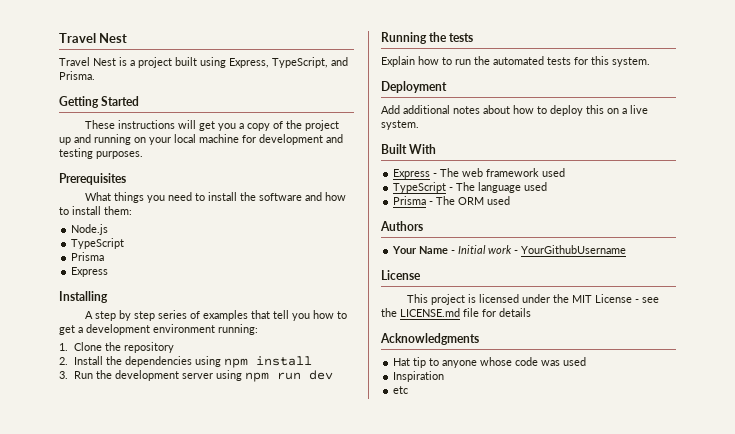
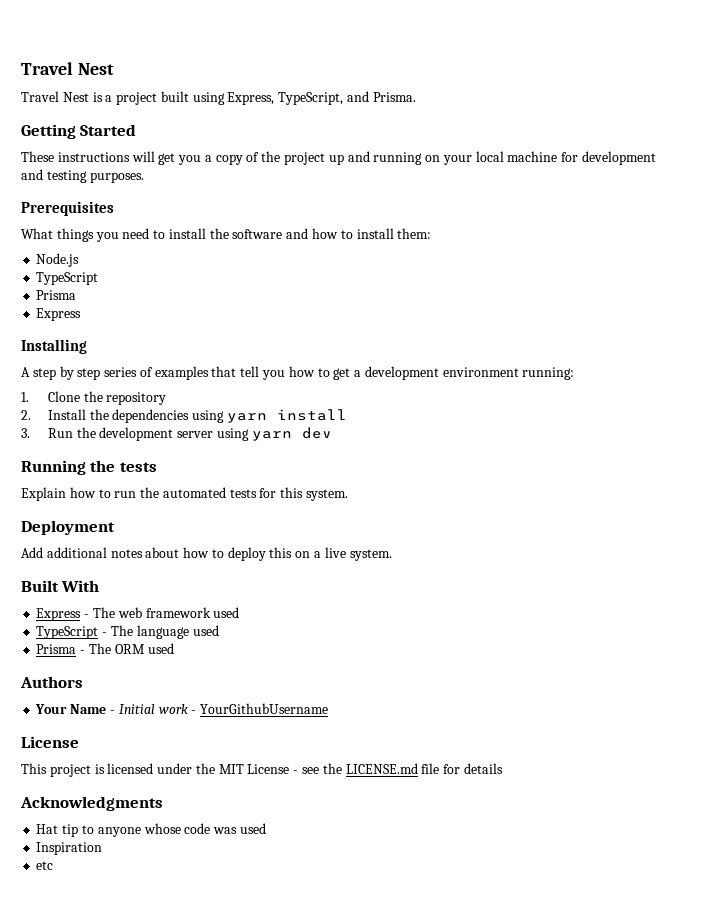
[223,358,248,368] npm -> [226,413,267,423] yarn
[244,372,301,382] npm run -> [251,431,292,441] yarn

